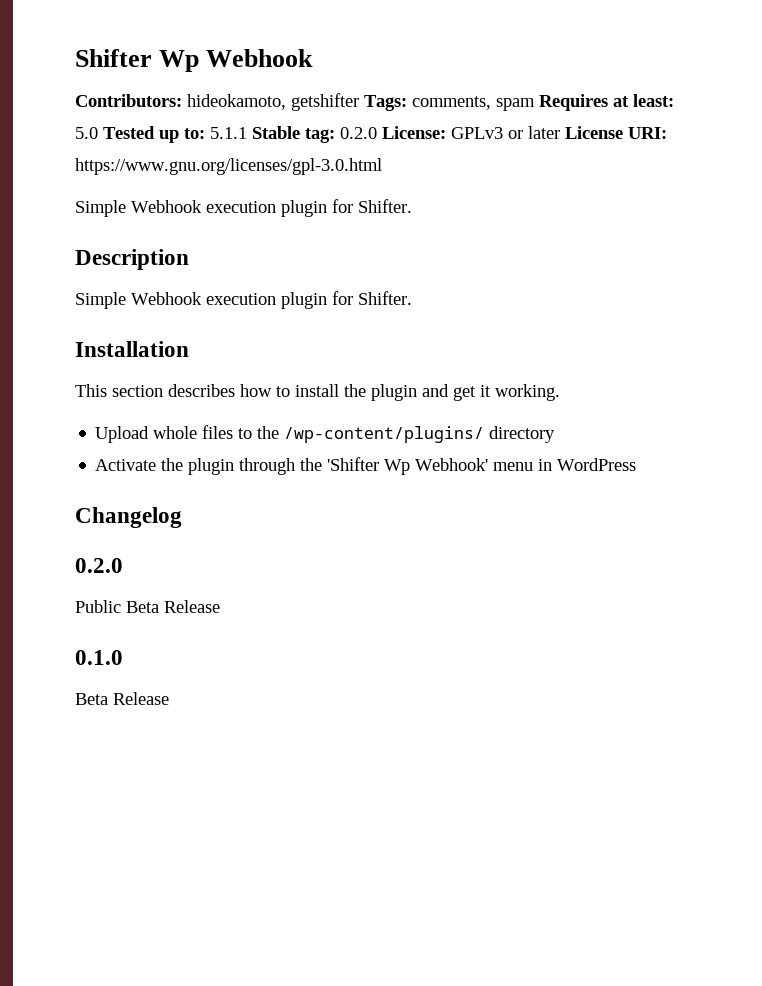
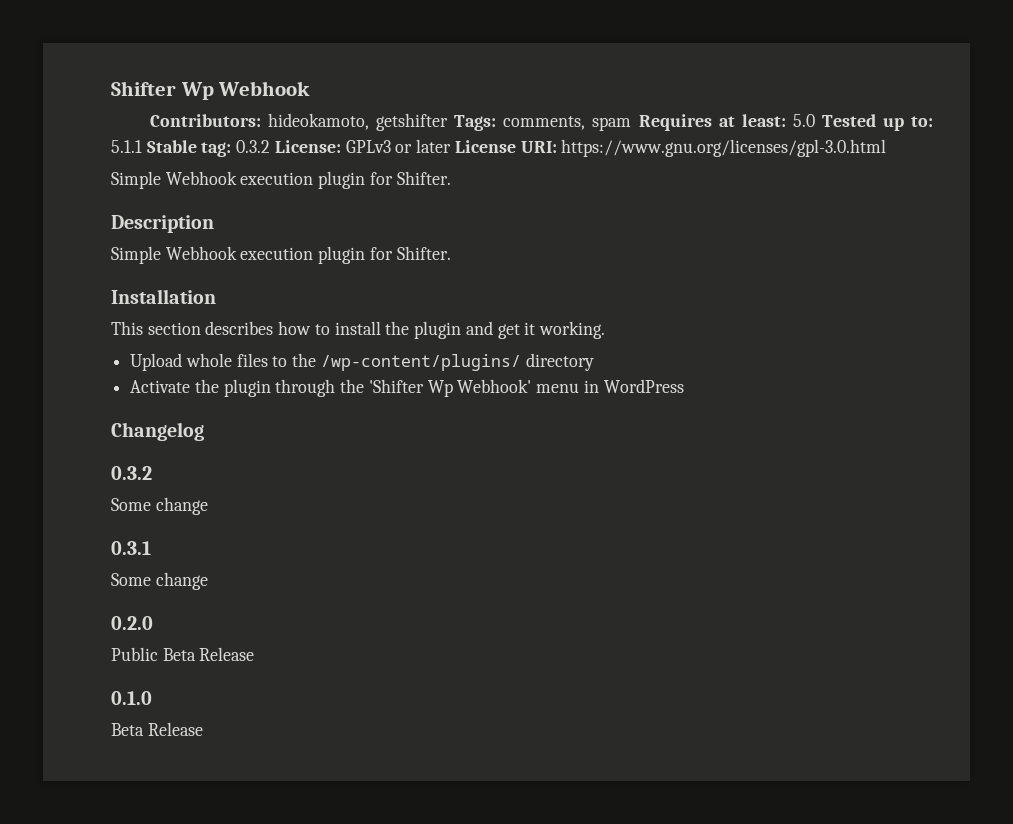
[340,127,377,139] 0.2.0 -> [236,140,271,153] 0.3.2
(182, 517) none -> [111,466,152,480] [111,497,208,515] [111,541,151,555] [111,572,208,590] // 0.3.2 // Some change // 0.3.1 // Some change

